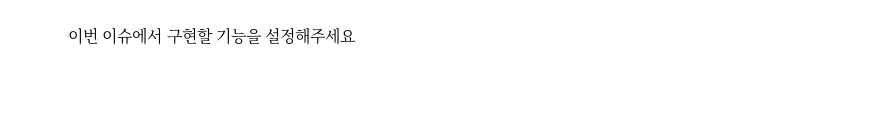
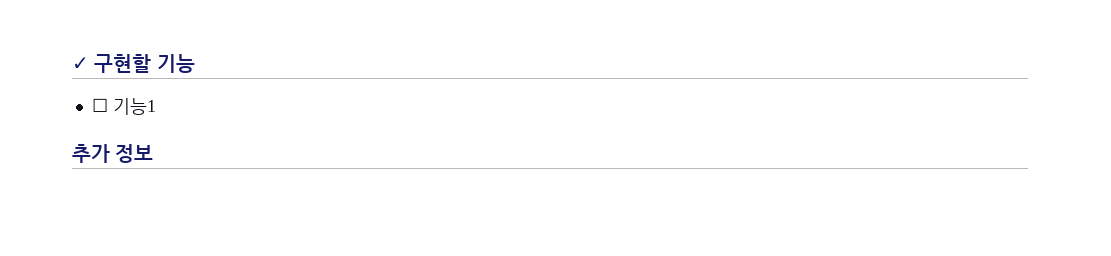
[68,27,357,45] 이번 이슈에서 구현할 기능을 설정해주세요 -> [72,54,195,73] [91,98,156,115] [72,144,154,163] ✓ 구현할 기능 // ☐ 기능1 // 추가 정보

